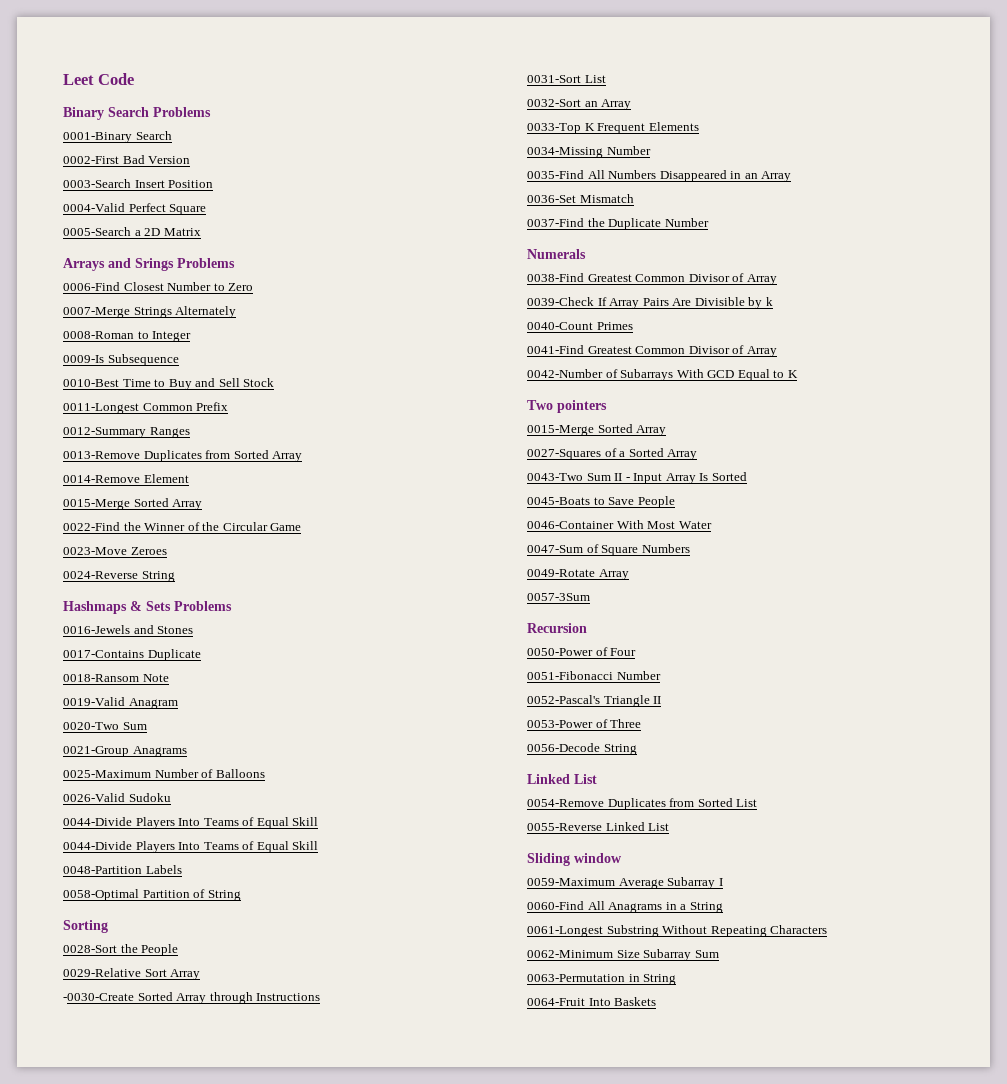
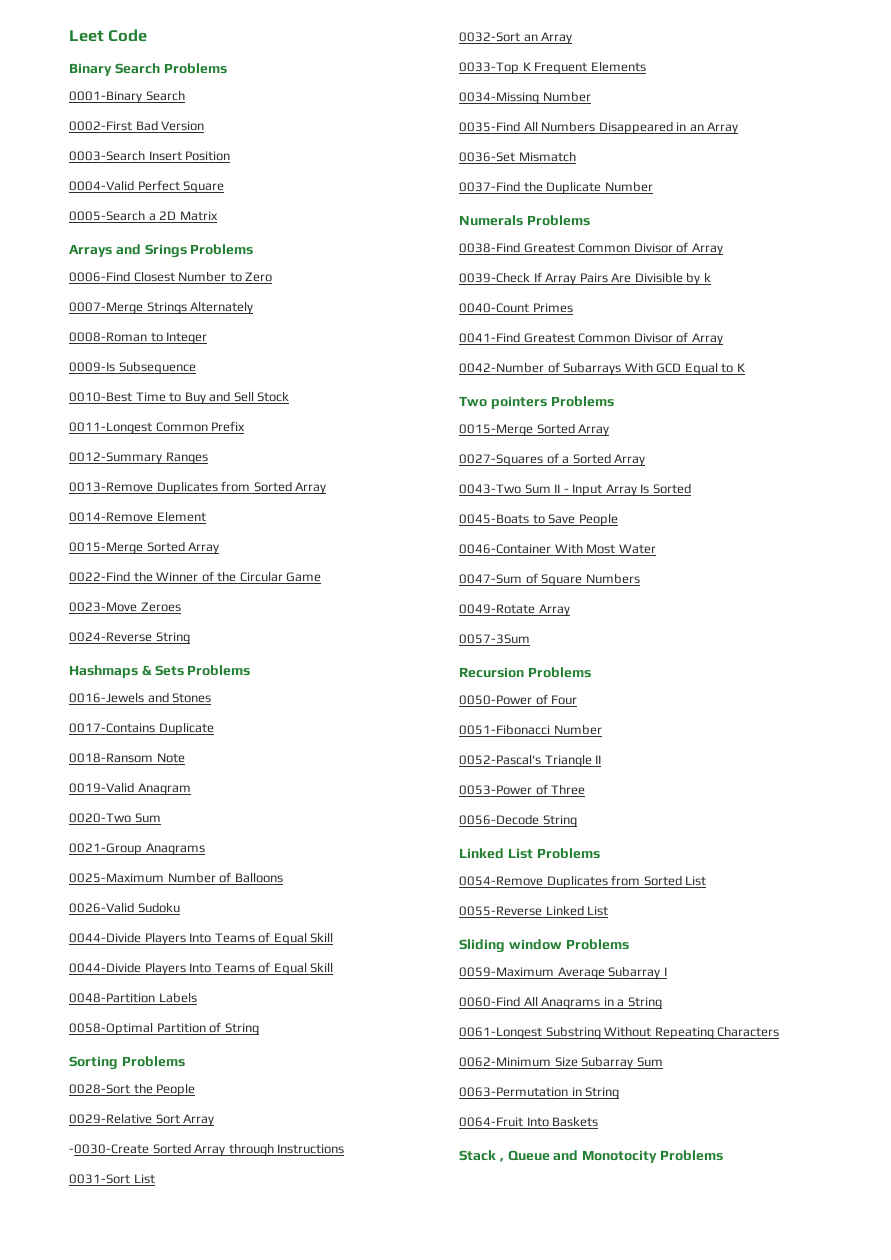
(108, 926) none -> [121,1056,185,1067] Problems
(586, 254) none -> [526,215,590,226] Problems
(607, 406) none -> [550,396,614,407] Problems
(587, 628) none -> [527,667,591,678] Problems
(597, 779) none -> [536,848,600,859] Problems
(622, 858) none -> [565,939,629,950] Problems
(657, 1001) none -> [459,1150,723,1163] // Stack , Queue and Monotocity Problems

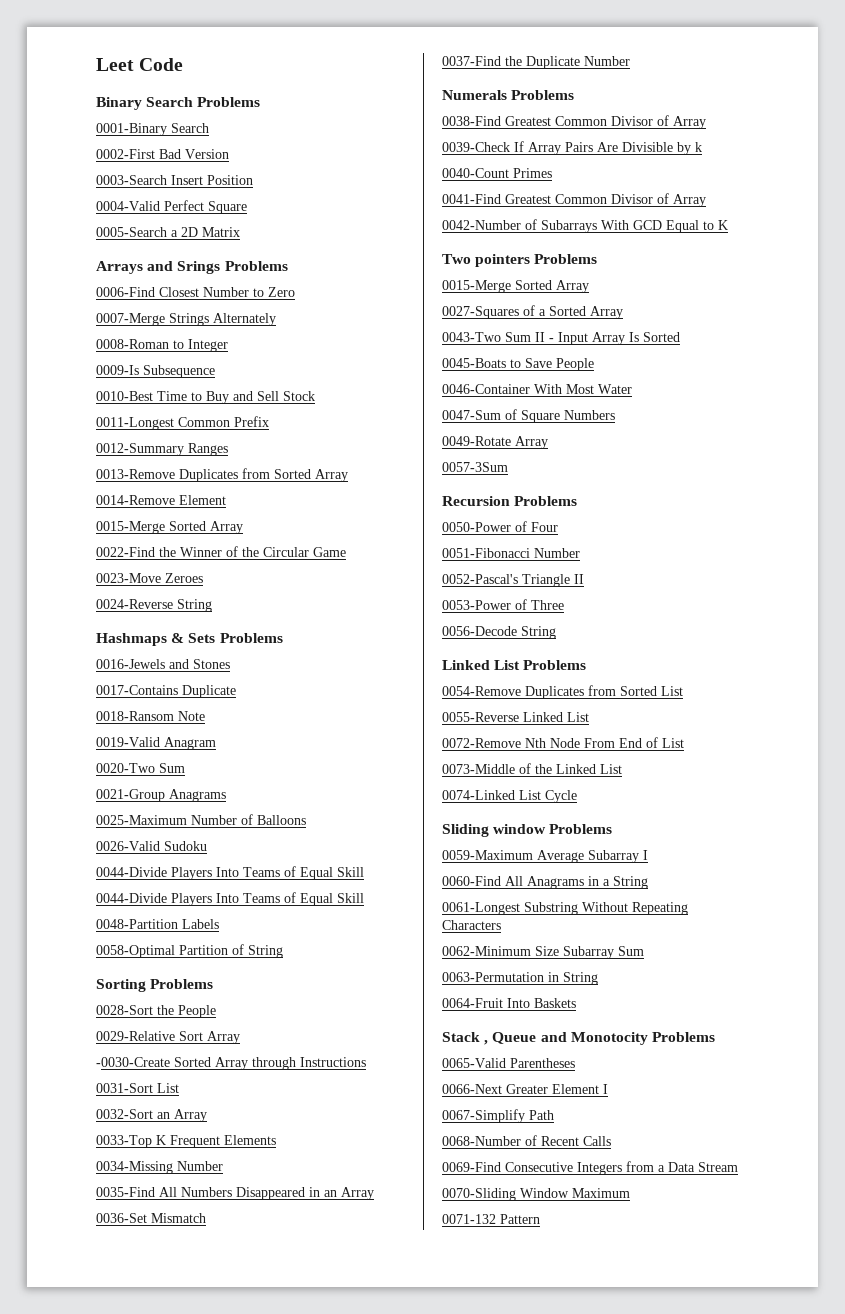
(609, 911) none -> [442,737,684,748] [442,763,622,774] [442,790,577,803] // 0072-Remove Nth Node From End of List // 0073-Middle of the Linked List // 0074-Linked List Cycle
(723, 1155) none -> [442,1058,575,1068] [442,1084,608,1094] [442,1109,554,1123] [442,1135,611,1146] [442,1161,738,1175] [442,1188,630,1201] [442,1214,540,1224] // 0065-Valid Parentheses // 0066-Next Greater Element I // 0067-Simplify Path // 0068-Number of Recent Calls // 0069-Find Consecutive Integers from a Data Stream // 0070-Sliding Window Maximum // 0071-132 Pattern

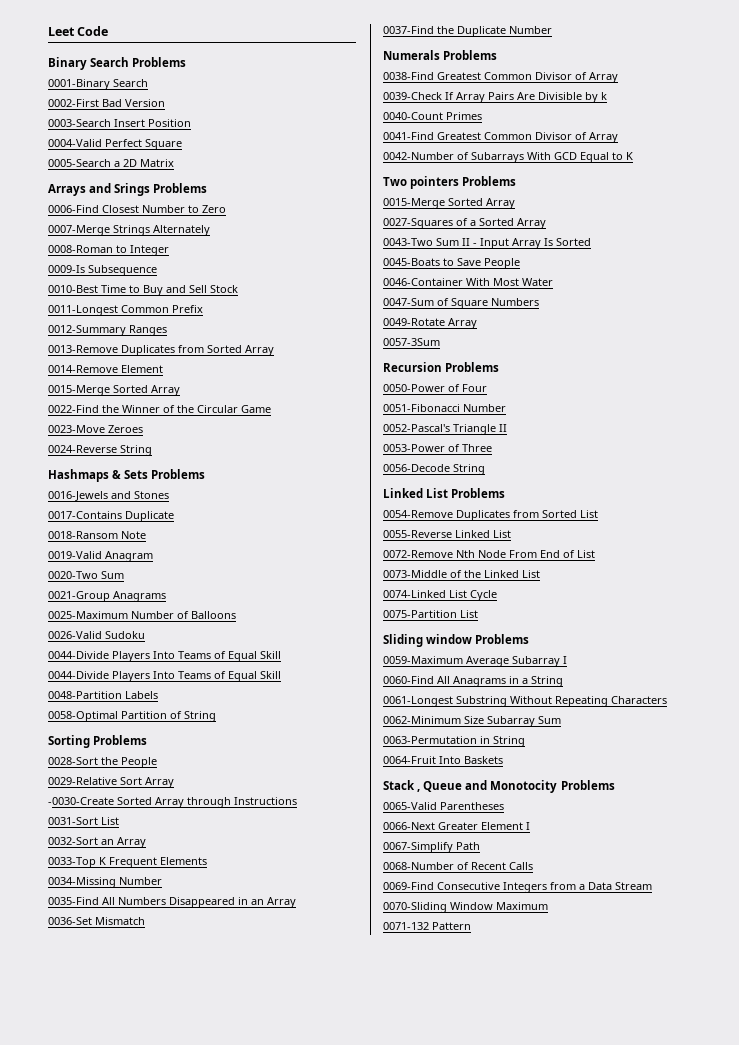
(577, 796) none -> [383,610,478,618] // 0075-Partition List

